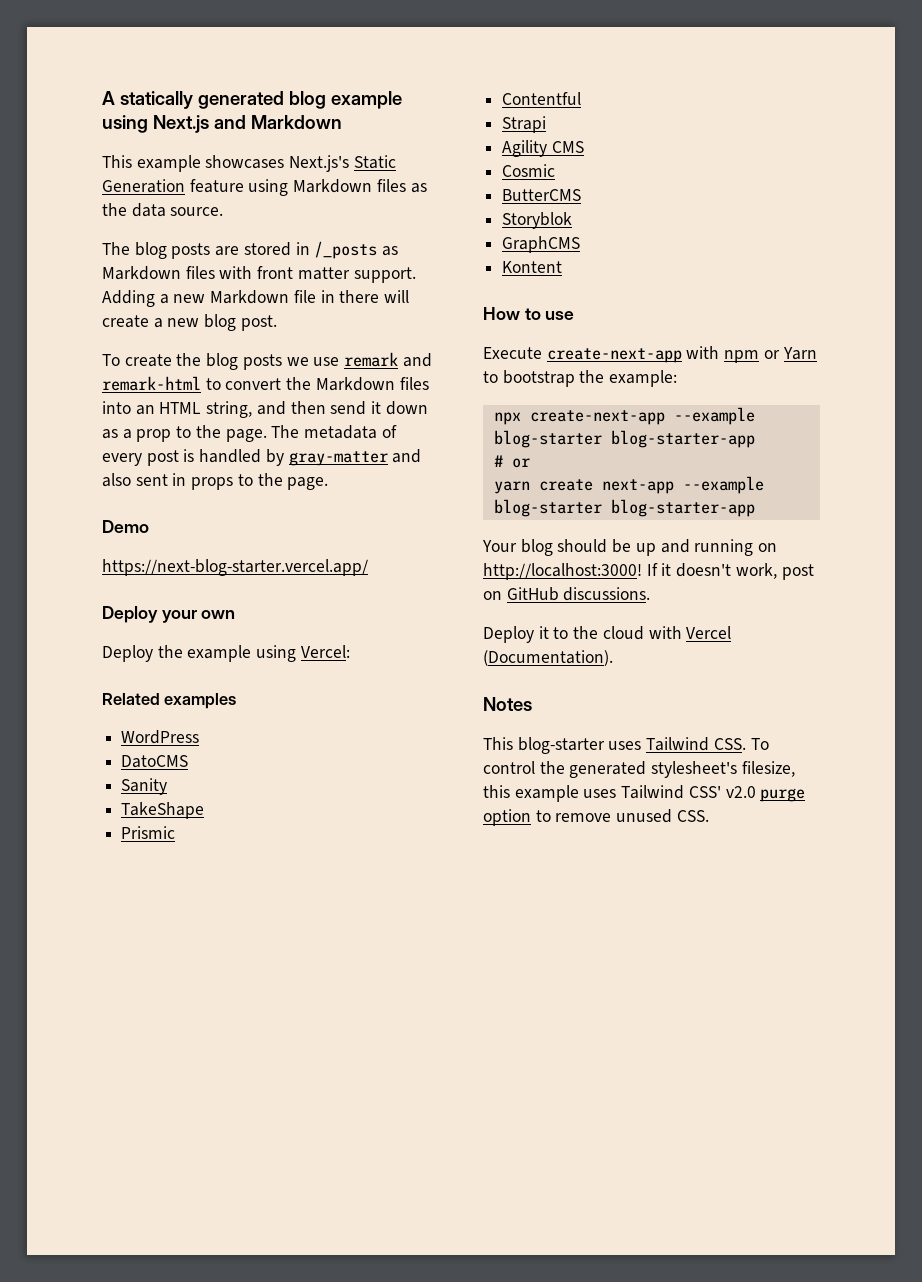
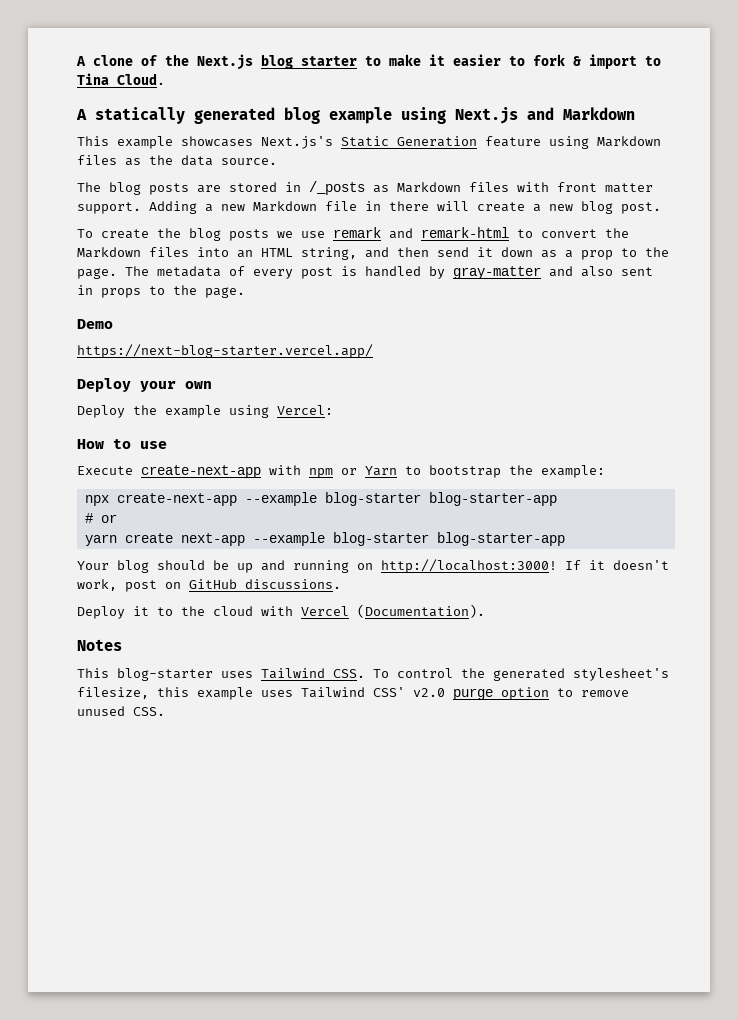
[102,91,115,105] A -> [76,54,661,70] [77,73,165,85] [76,109,87,120] A clone of the Next.js blog starter to make it easier to fork & import to Tina Cloud. // A
[102,693,237,709] [121,730,200,744] [121,755,189,768] [121,778,168,795] [121,802,205,819] [121,826,176,839] [502,92,582,105] [502,116,547,133] [502,140,584,157] [502,164,556,177] [502,189,582,201] [502,212,573,229] [502,236,581,253] [502,261,563,273] // Related examples // WordPress // DatoCMS // Sanity // TakeShape // Prismic // Contentful // Strapi // Agility CMS // Cosmic // ButterCMS // Storyblok // GraphCMS // Kontent -> (333, 410) none

